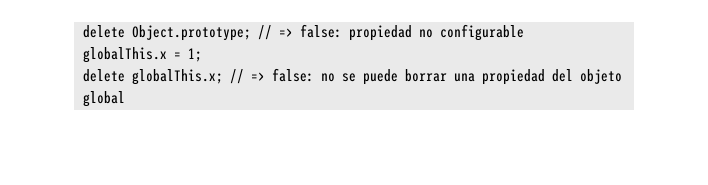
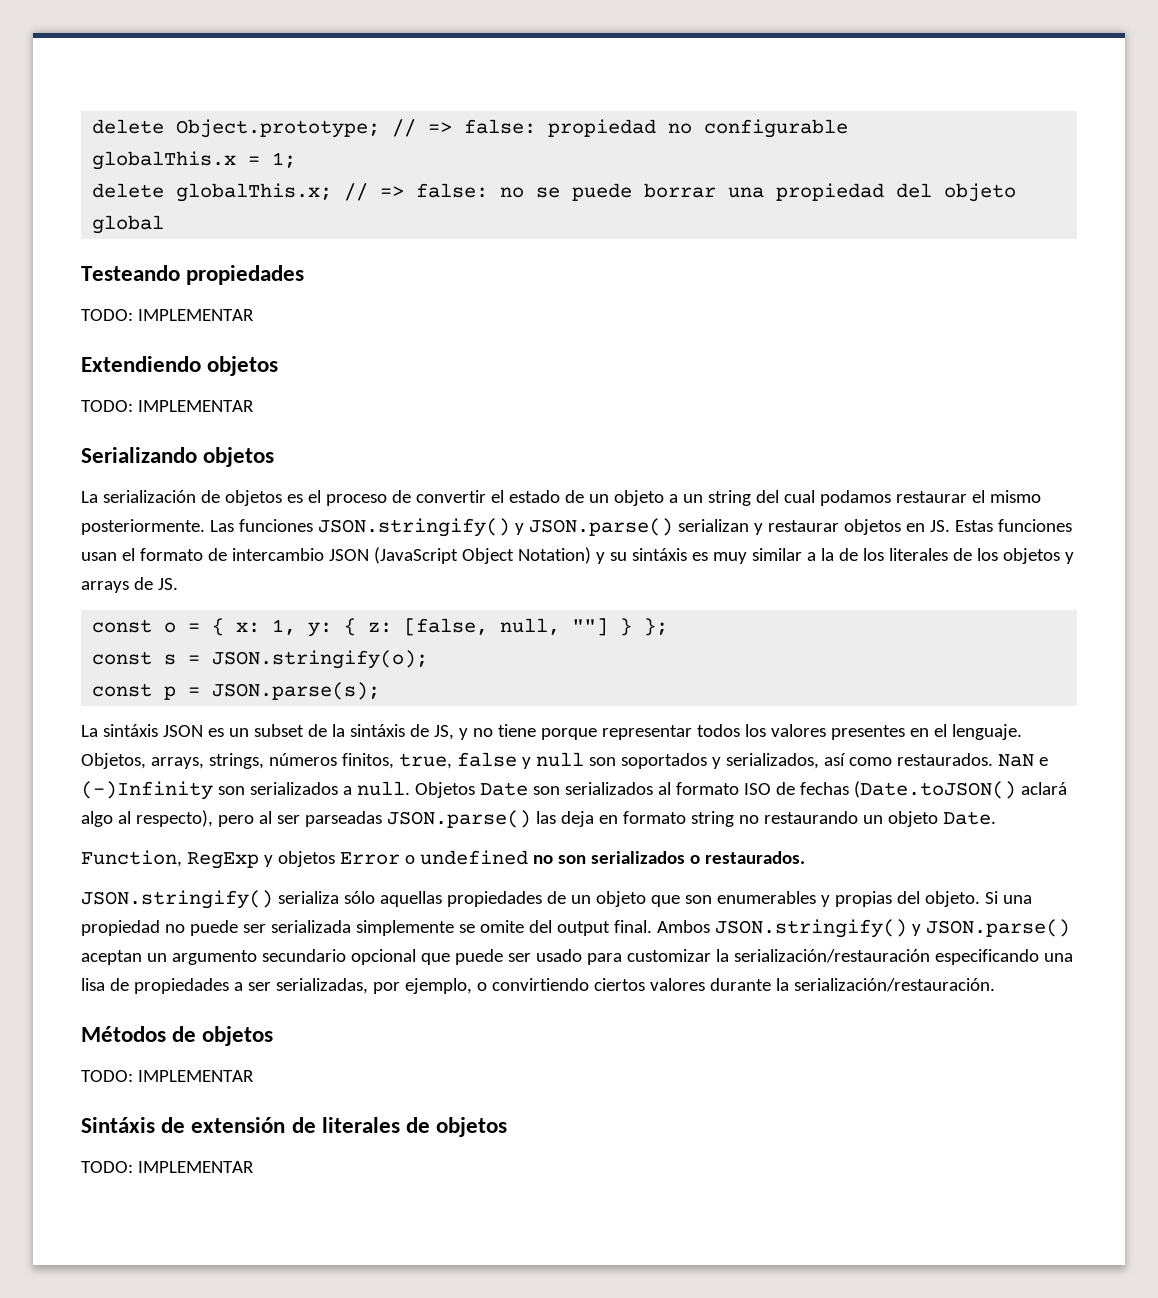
(126, 99) none -> [81,265,305,285] [81,309,254,321] [81,356,279,376] [81,400,254,412] [81,447,275,467] [81,490,1041,506] [81,518,1072,537] [81,547,1074,564] [81,577,178,593] [92,618,669,637] [92,650,429,669] [92,682,381,700] [81,724,1022,740] [81,752,1048,769] [81,781,1067,800] [81,810,996,828] [81,850,805,869] [81,890,1032,909] [81,919,1070,938] [81,949,1073,965] [81,978,995,994] [81,1026,274,1046] [81,1070,254,1082] [81,1117,508,1137] [81,1161,254,1173] // Testeando propiedades // TODO: IMPLEMENTAR // Extendiendo objetos // TODO: IMPLEMENTAR // Serializando objetos // La serialización de objetos es el proceso de convertir el estado de un objeto a un string del cual podamos restaurar el mismo posteriormente. Las funciones JSON.stringify() y JSON.parse() serializan y restaurar objetos en JS. Estas funciones usan el formato de intercambio JSON (JavaScript Object Notation) y su sintáxis es muy similar a la de los literales de los objetos y arrays de JS. // const o = { x: 1, y: { z: [false, null, ""] } }; // const s = JSON.stringify(o); // const p = JSON.parse(s); // La sintáxis JSON es un subset de la sintáxis de JS, y no tiene porque representar todos los valores presentes en el lenguaje. Objetos, arrays, strings, números finitos, true, false y null son soportados y serializados, así como restaurados. NaN e (-)Infinity son serializados a null. Objetos Date son serializados al formato ISO de fechas (Date.toJSON() aclará algo al respecto), pero al ser parseadas JSON.parse() las deja en formato string no restaurando un objeto Date. // Function, RegExp y objetos Error o undefined no son serializados o restaurados. // JSON.stringify() serializa sólo aquellas propiedades de un objeto que son enumerables y propias del objeto. Si una propiedad no puede ser serializada simplemente se omite del output final. Ambos JSON.stringify() y JSON.parse() aceptan un argumento secundario opcional que puede ser usado para customizar la serialización/restauración especificando una lisa de propiedades a ser serializadas, por ejemplo, o convirtiendo ciertos valores durante la serialización/restauración. // Métodos de objetos // TODO: IMPLEMENTAR // Sintáxis de extensión de literales de objetos // TODO: IMPLEMENTAR

